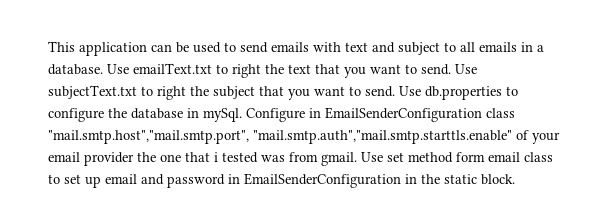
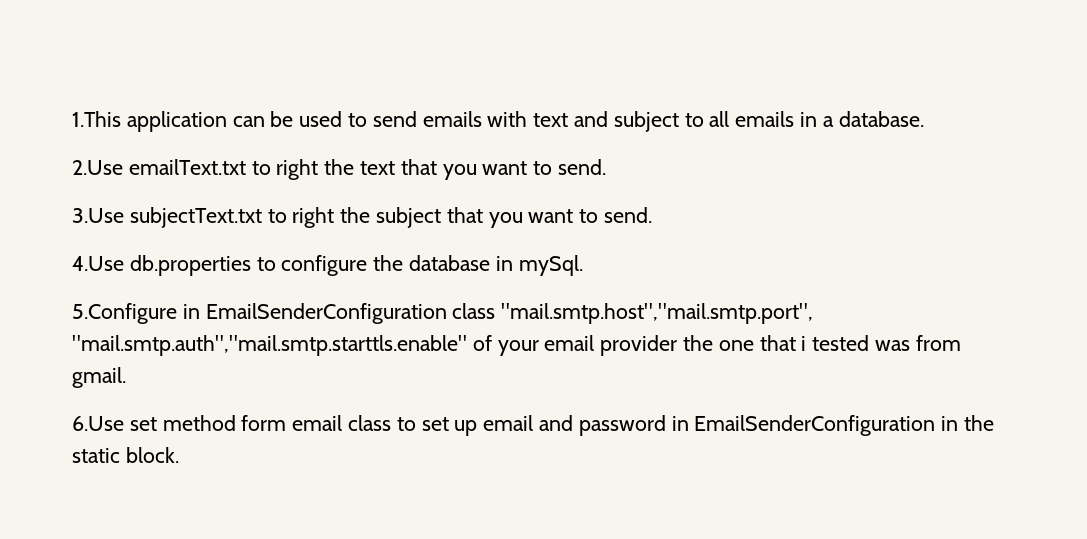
[48,41,75,52] This -> [72,111,121,127] 1.This
[107,64,129,74] Use -> [72,160,123,175] // 2.Use
[455,64,477,74] Use -> [72,208,124,223] // 3.Use
[399,86,421,96] Use -> [72,256,124,271] // 4.Use
[246,108,305,122] Configure -> [72,303,177,324] // 5.Configure
[361,152,383,162] Use -> [72,416,124,431] // 6.Use

